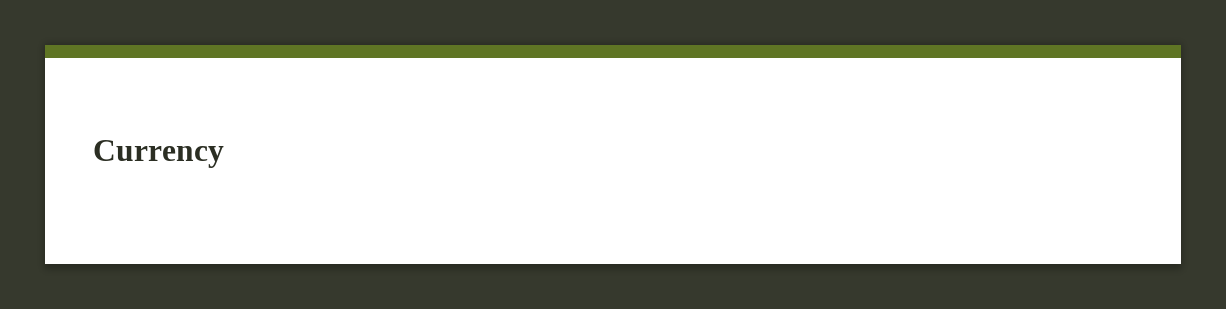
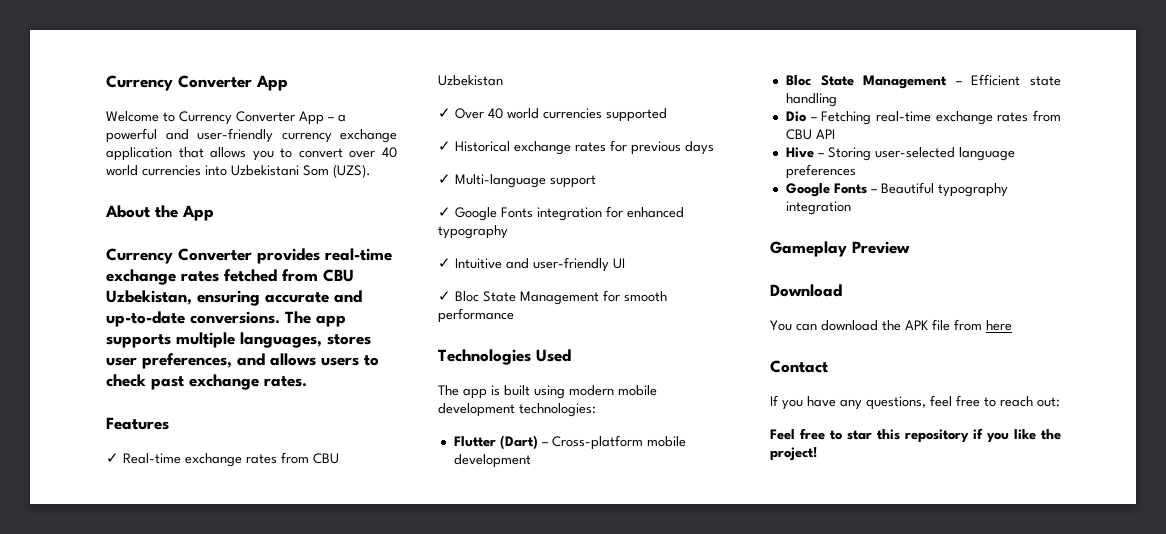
[93,140,224,168] Currency -> [106,75,288,91] [106,111,346,125] [106,128,397,143] [106,147,397,161] [106,164,371,178] [105,205,214,221] [106,248,392,264] [106,269,354,285] [106,290,362,306] [106,311,346,327] [106,332,371,348] [106,353,379,369] [106,374,307,390] [106,417,169,430] [106,452,339,467] [438,75,503,86] [438,108,667,122] [438,140,714,155] [438,174,596,188] [438,206,684,221] [438,225,508,239] [438,257,625,272] [438,290,667,305] [438,308,514,323] [438,349,571,365] [438,385,657,399] [438,403,596,417] [453,435,686,450] [453,454,531,468] [785,74,1061,89] [785,93,837,107] [785,110,1061,125] [785,129,835,140] [785,147,1015,161] [785,164,856,179] [785,182,1008,197] [785,201,851,215] [770,241,910,257] [770,284,842,297] [770,319,1012,331] [770,360,828,373] [770,395,1060,410] [770,428,1061,443] [770,447,817,461] Currency Converter App // Welcome to Currency Converter App – a powerful and user-friendly currency exchange application that allows you to convert over 40 world currencies into Uzbekistani Som (UZS). // About the App // Currency Converter provides real-time exchange rates fetched from CBU Uzbekistan, ensuring accurate and up-to-date conversions. The app supports multiple languages, stores user preferences, and allows users to check past exchange rates. // Features // ✓ Real-time exchange rates from CBU Uzbekistan // ✓ Over 40 world currencies supported // ✓ Historical exchange rates for previous days // ✓ Multi-language support // ✓ Google Fonts integration for enhanced typography // ✓ Intuitive and user-friendly UI // ✓ Bloc State Management for smooth performance // Technologies Used // The app is built using modern mobile development technologies: // Flutter (Dart) – Cross-platform mobile development // Bloc State Management – Efficient state handling // Dio – Fetching real-time exchange rates from CBU API // Hive – Storing user-selected language preferences // Google Fonts – Beautiful typography integration // Gameplay Preview // Download // You can download the APK file from here // Contact // If you have any questions, feel free to reach out: // Feel free to star this repository if you like the project!

